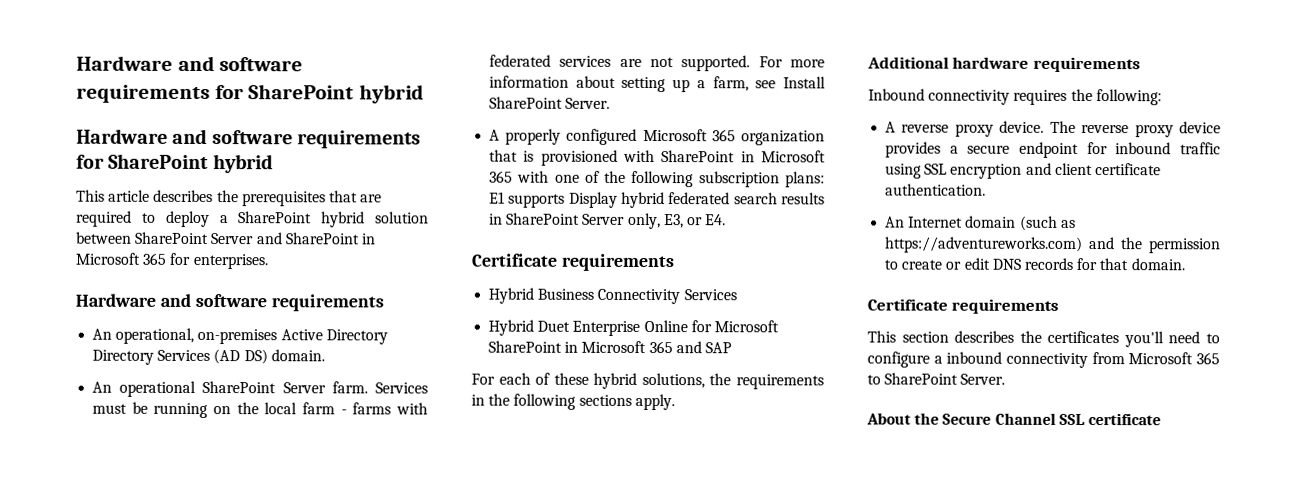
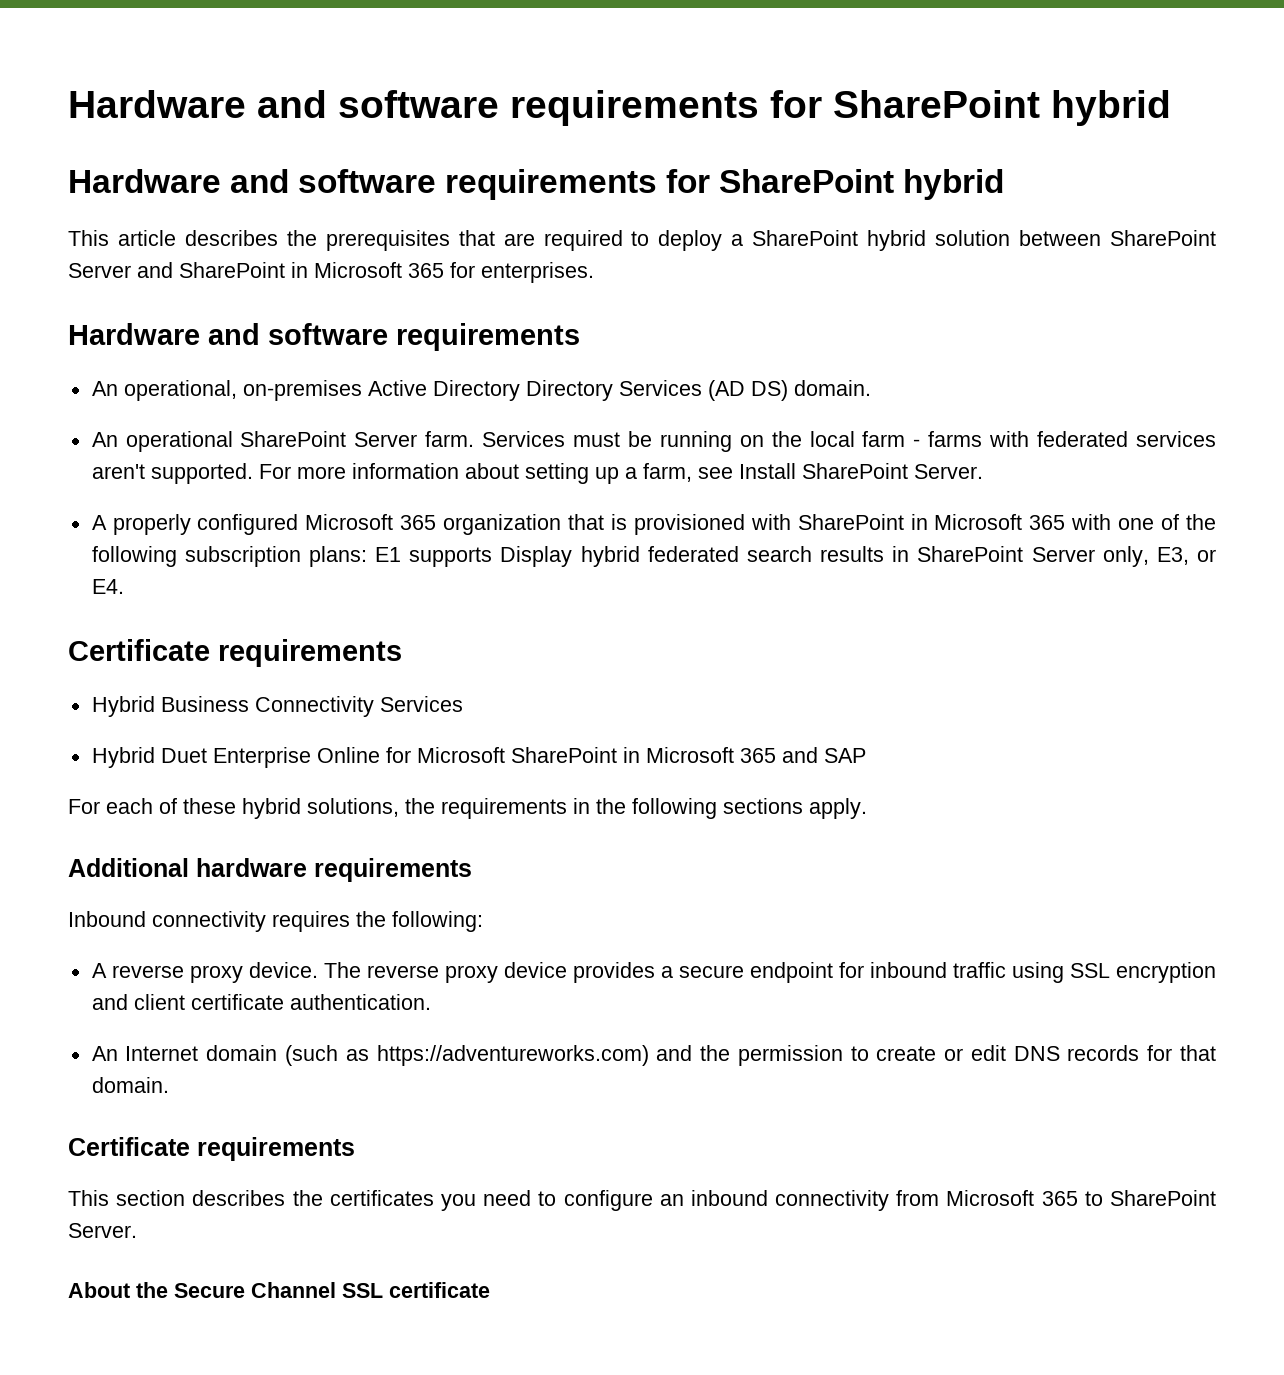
[619,57,675,68] are not -> [91,464,145,479] aren't
[1123,331,1164,348] you'll -> [440,1194,476,1211] you
[933,355,943,364] a -> [659,1194,684,1206] an

